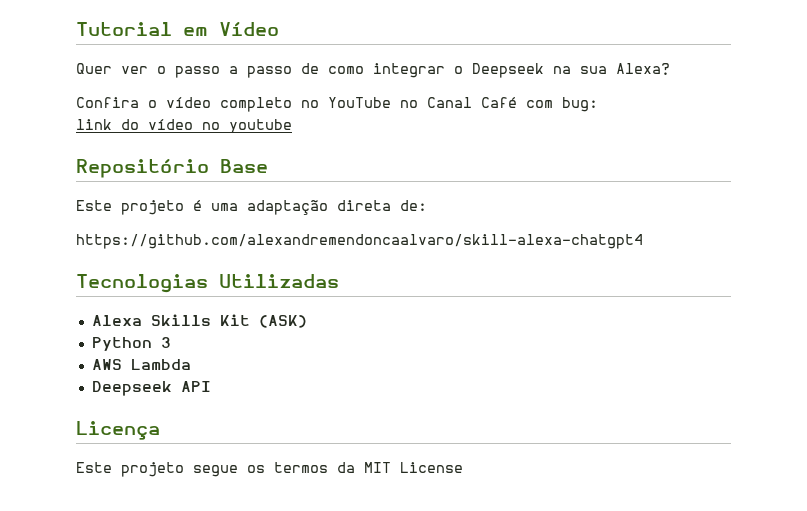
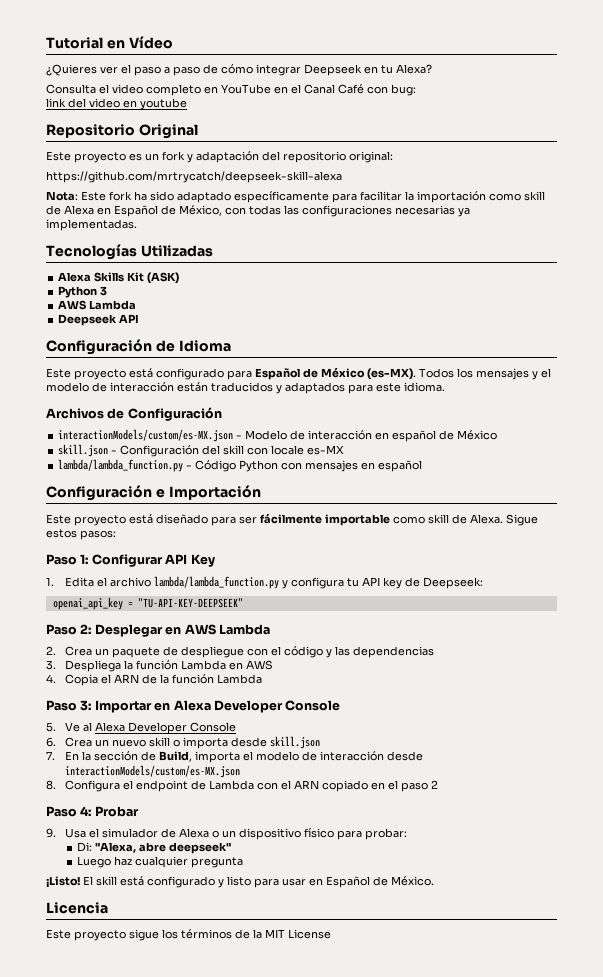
[183,27,208,36] em -> [106,40,125,49] en
[76,63,670,78] [76,97,418,112] Quer ver o passo a passo de como integrar o Deepseek na sua Alexa? // Confira o vídeo completo no YouTube no -> [46,64,432,76] [46,84,301,96] ¿Quieres ver el paso a paso de cómo integrar Deepseek en tu Alexa? // Consulta el video completo en YouTube en el
[526,100,553,108] com -> [367,86,388,94] con
[121,119,220,130] do vídeo no -> [68,98,137,108] del video en
[76,159,268,178] [76,200,427,215] [76,234,643,249] [76,274,208,293] Repositório Base // Este projeto é uma adaptação direta de: // https://github.com/alexandremendoncaalvaro/skill-alexa-chatgpt4 // Tecnologias -> [46,124,198,139] [46,151,393,163] [46,171,342,183] [46,191,545,203] [46,205,470,217] [46,219,137,231] [46,244,137,260] Repositorio Original // Este proyecto es un fork y adaptación del repositorio original: // https://github.com/mrtrycatch/deepseek-skill-alexa // Nota: Este fork ha sido adaptado específicamente para facilitar la importación como skill de Alexa en Español de México, con todas las configuraciones necesarias ya implementadas. // Tecnologías
[76,421,160,440] [76,462,355,477] Licença // Este projeto segue os termos da -> [46,339,231,355] [46,367,551,380] [46,382,445,394] [46,407,222,421] [58,429,498,442] [58,444,345,457] [58,459,423,472] [46,485,261,501] [46,513,538,526] [46,529,116,540] [46,554,215,567] [46,576,483,589] [52,597,243,610] [46,624,270,637] [46,646,434,658] [46,660,273,672] [46,674,262,686] [46,700,341,713] [46,722,236,734] [46,736,320,749] [46,751,423,763] [64,765,240,778] [46,780,438,792] [46,806,139,817] [46,828,407,840] [76,842,231,854] [76,856,243,868] [46,876,434,888] [46,902,108,914] [46,929,262,941] Configuración de Idioma // Este proyecto está configurado para Español de México (es-MX). Todos los mensajes y el modelo de interacción están traducidos y adaptados para este idioma. // Archivos de Configuración // interactionModels/custom/es-MX.json - Modelo de interacción en español de México // skill.json - Configuración del skill con locale es-MX // lambda/lambda_function.py - Código Python con mensajes en español // Configuración e Importación // Este proyecto está diseñado para ser fácilmente importable como skill de Alexa. Sigue estos pasos: // Paso 1: Configurar API Key // 1. Edita el archivo lambda/lambda_function.py y configura tu API key de Deepseek: // openai_api_key = "TU-API-KEY-DEEPSEEK" // Paso 2: Desplegar en AWS Lambda // 2. Crea un paquete de despliegue con el código y las dependencias // 3. Despliega la función Lambda en AWS // 4. Copia el ARN de la función Lambda // Paso 3: Importar en Alexa Developer Console // 5. Ve al Alexa Developer Console // 6. Crea un nuevo skill o importa desde skill.json // 7. En la sección de Build, importa el modelo de interacción desde interactionModels/custom/es-MX.json // 8. Configura el endpoint de Lambda con el ARN copiado en el paso 2 // Paso 4: Probar // 9. Usa el simulador de Alexa o un dispositivo físico para probar: // Di: "Alexa, abre deepseek" // Luego haz cualquier pregunta // ¡Listo! El skill está configurado y listo para usar en Español de México. // Licencia // Este proyecto sigue los términos de la

